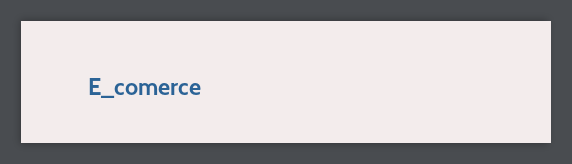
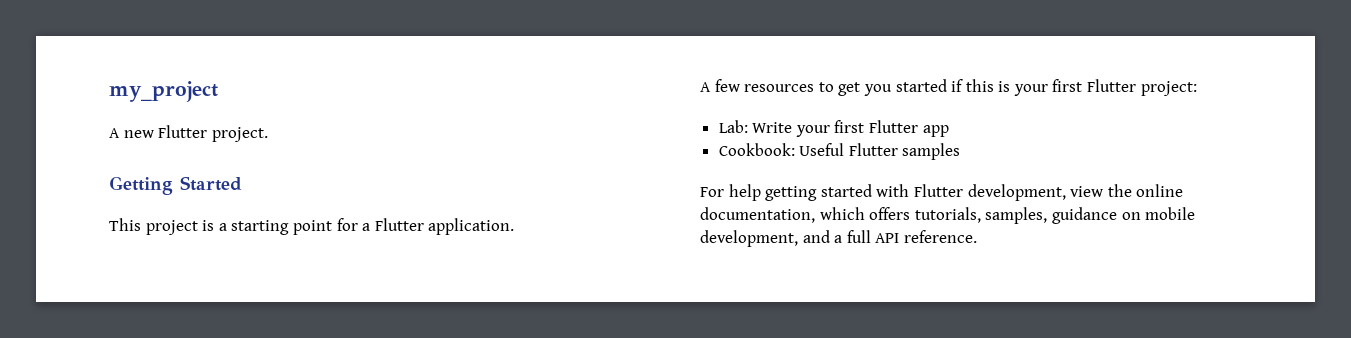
[88,78,201,98] E_comerce -> [109,81,218,102] [109,125,268,142] [109,176,242,195] [109,218,515,235] [700,79,1197,96] [718,120,949,137] [718,143,961,160] [700,184,1184,201] [700,207,1196,224] [700,230,977,247] my_project // A new Flutter project. // Getting Started // This project is a starting point for a Flutter application. // A few resources to get you started if this is your first Flutter project: // Lab: Write your first Flutter app // Cookbook: Useful Flutter samples // For help getting started with Flutter development, view the online documentation, which offers tutorials, samples, guidance on mobile development, and a full API reference.

